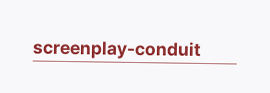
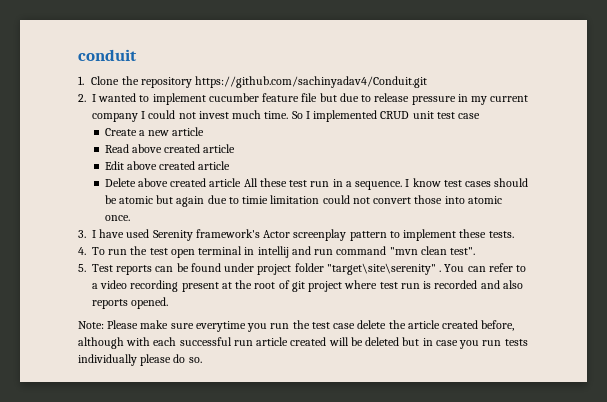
[32,39,202,60] screenplay-conduit -> [78,49,137,61] [78,76,428,88] [78,93,529,105] [92,110,481,122] [104,127,205,136] [104,144,236,153] [104,161,231,170] [104,178,529,190] [104,195,502,207] [104,215,130,221] [78,229,514,241] [78,246,476,258] [78,263,527,275] [92,280,523,292] [92,297,169,309] [78,320,515,332] [78,337,528,349] [78,354,202,366] conduit // 1. Clone the repository https://github.com/sachinyadav4/Conduit.git // 2. I wanted to implement cucumber feature file but due to release pressure in my current company I could not invest much time. So I implemented CRUD unit test case // Create a new article // Read above created article // Edit above created article // Delete above created article All these test run in a sequence. I know test cases should be atomic but again due to timie limitation could not convert those into atomic once. // 3. I have used Serenity framework's Actor screenplay pattern to implement these tests. // 4. To run the test open terminal in intellij and run command "mvn clean test". // 5. Test reports can be found under project folder "target\site\serenity" . You can refer to a video recording present at the root of git project where test run is recorded and also reports opened. // Note: Please make sure everytime you run the test case delete the article created before, although with each successful run article created will be deleted but in case you run tests individually please do so.

